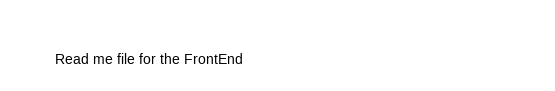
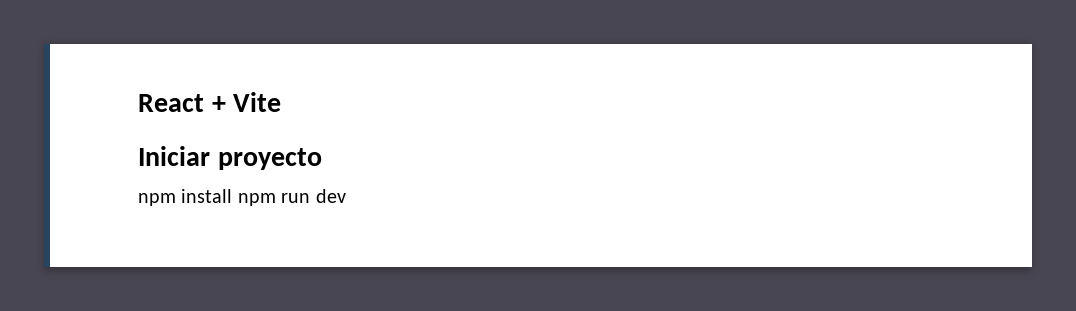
[55,53,243,64] Read me file for the FrontEnd -> [138,92,282,112] [138,146,322,170] [138,189,346,206] React + Vite // Iniciar proyecto // npm install npm run dev

